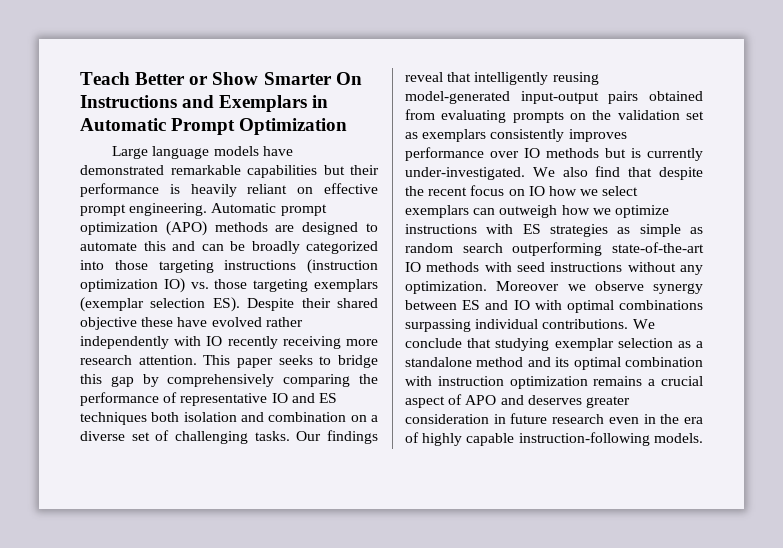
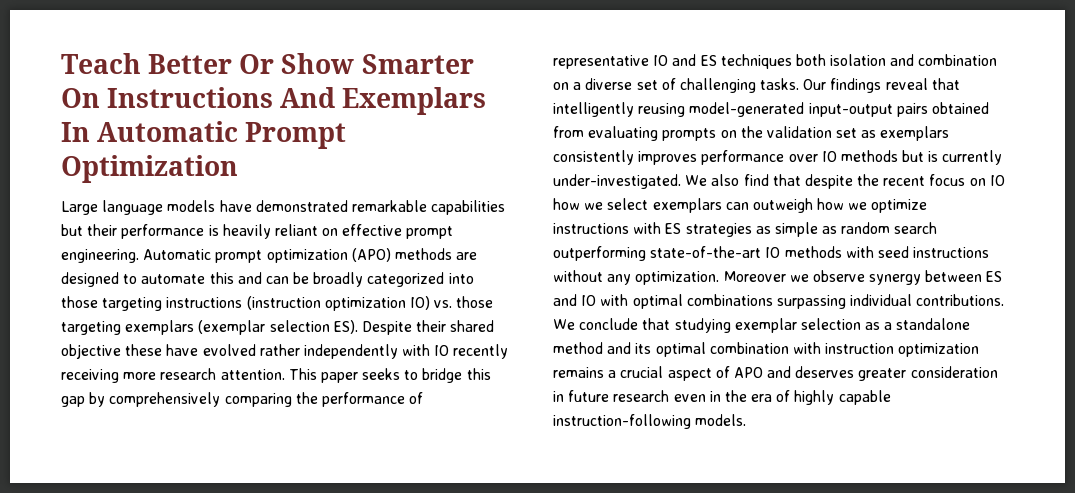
[189,76,209,85] or -> [239,54,275,74] Or
[182,95,329,112] and Exemplars in -> [280,87,487,115] [61,122,90,142] And Exemplars In

